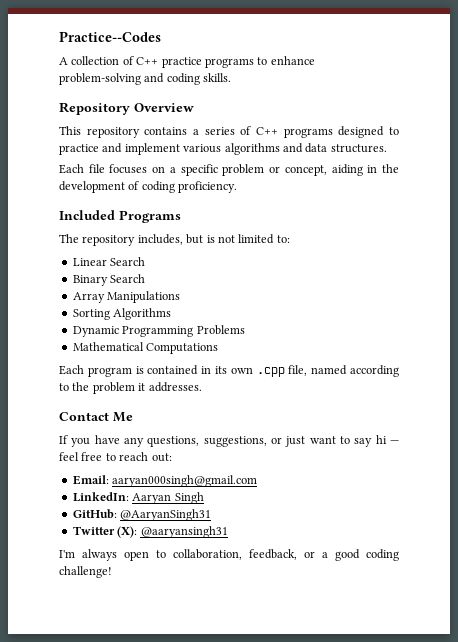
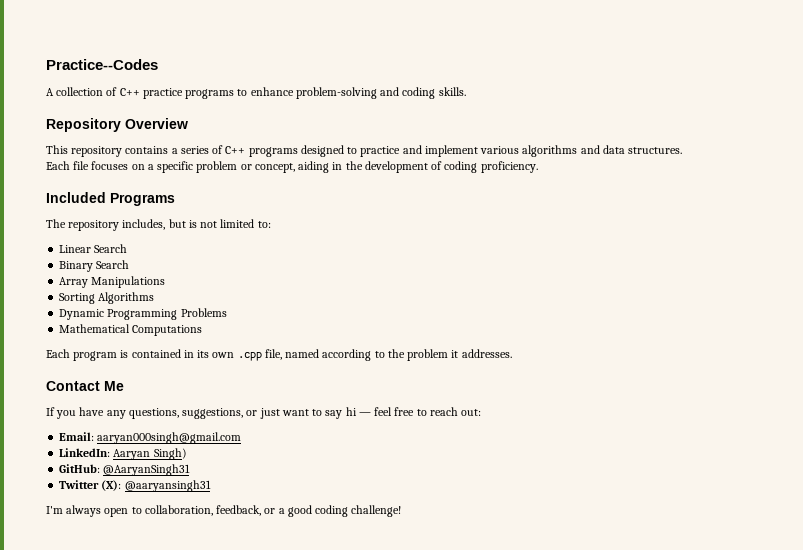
[174,492,204,504] Singh -> [153,448,187,460] Singh)

